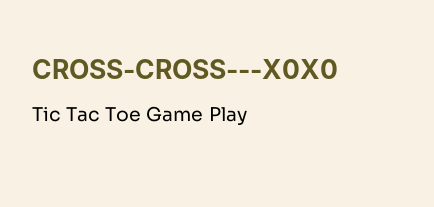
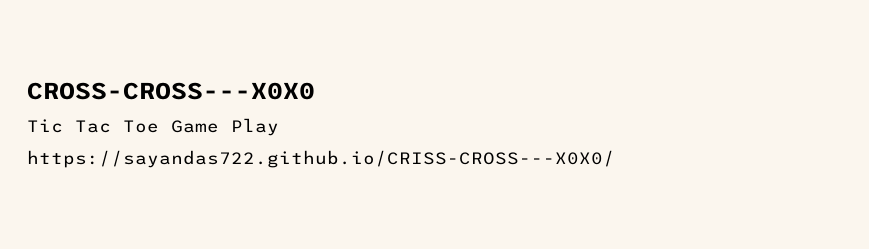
(247, 116) none -> [27,150,615,168] // https://sayandas722.github.io/CRISS-CROSS---X0X0/

